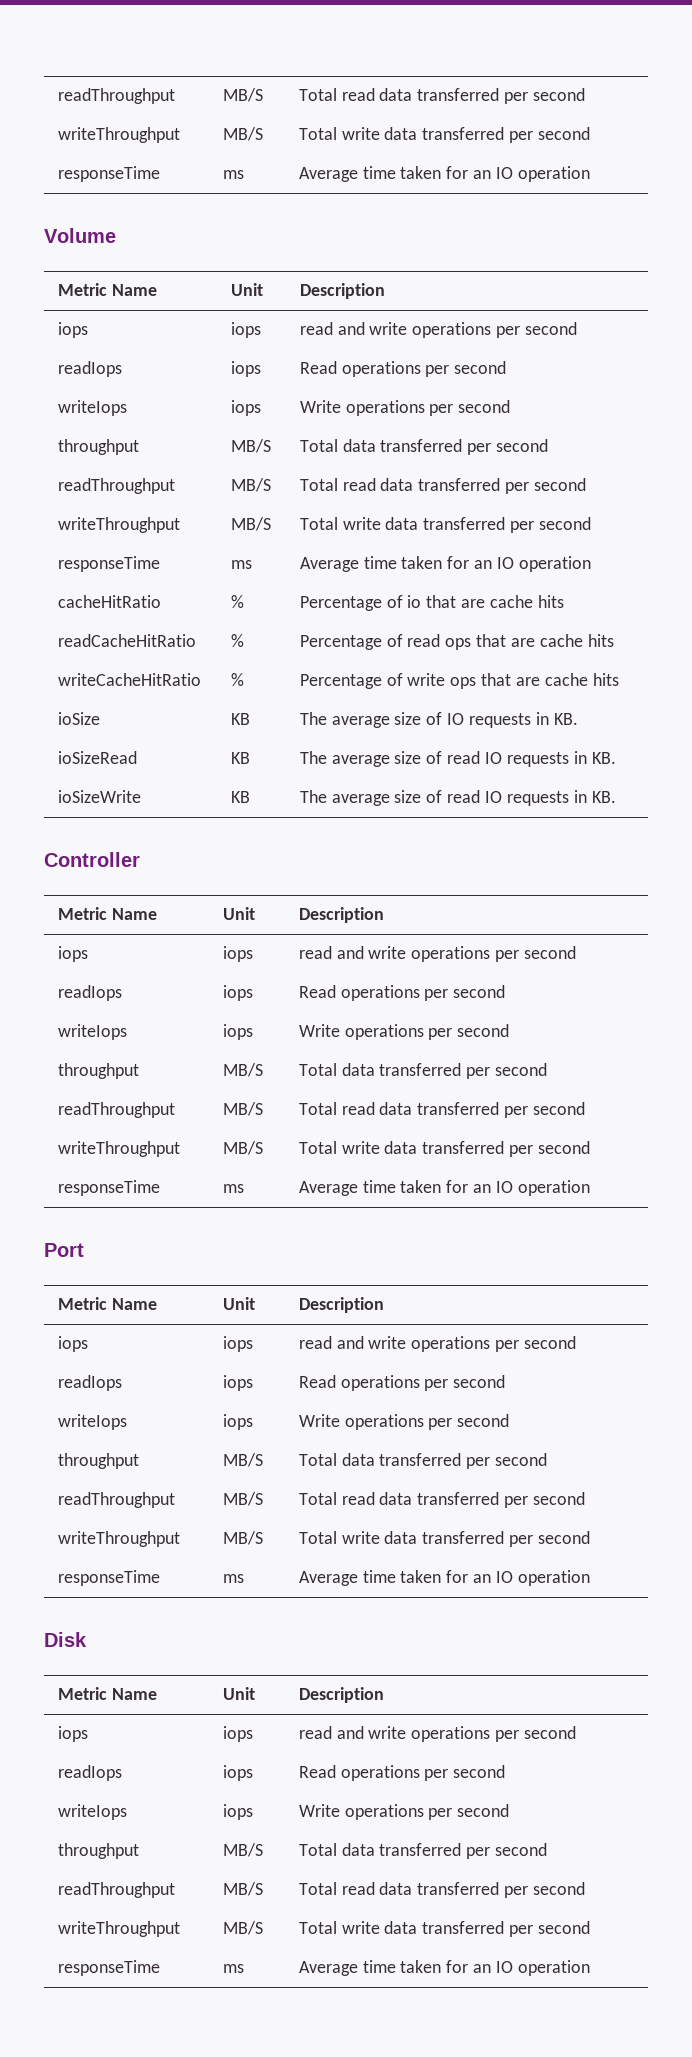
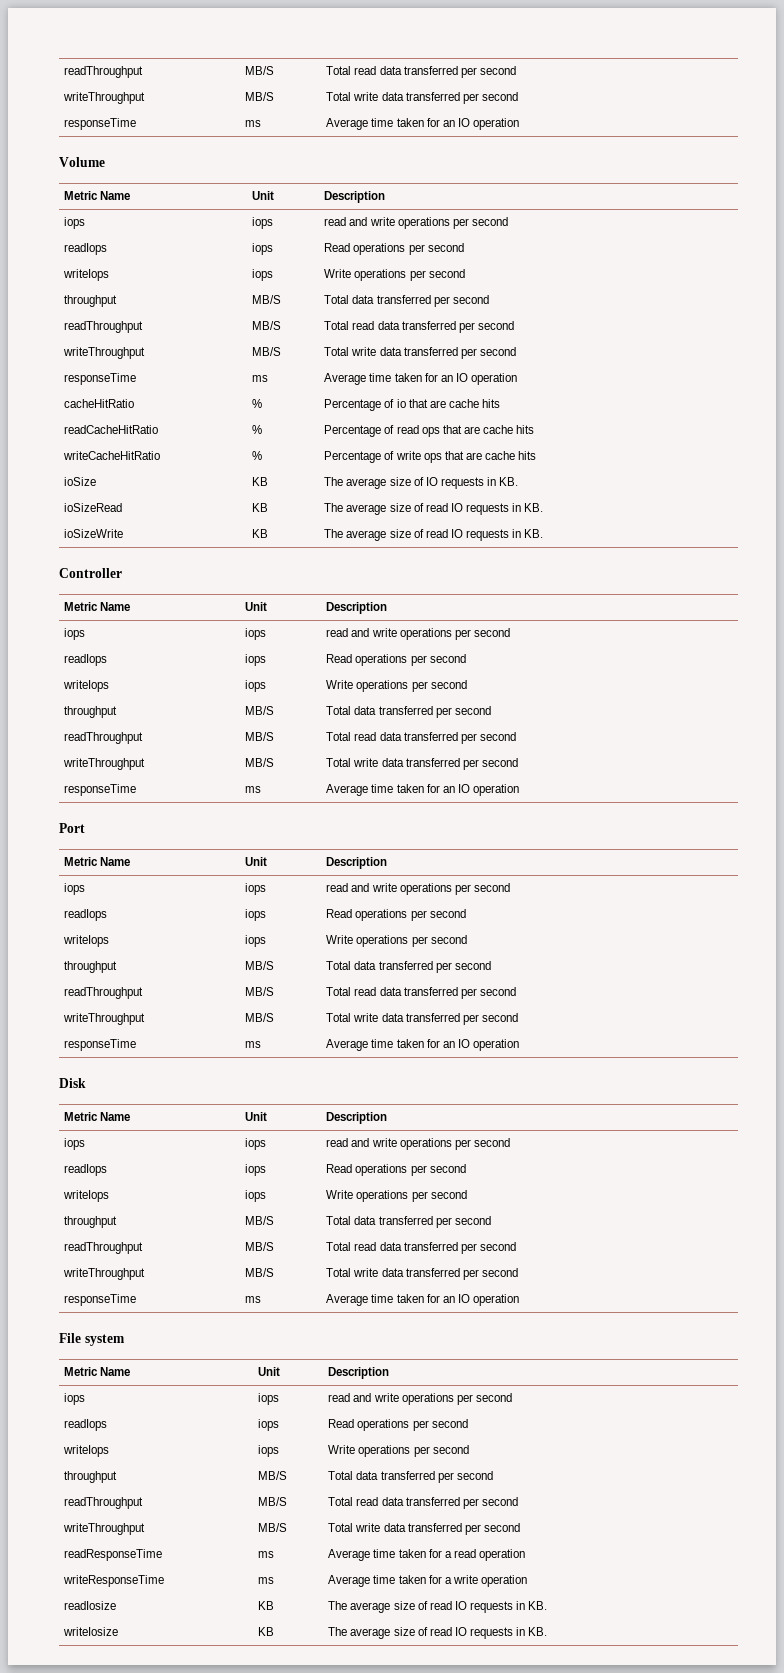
(590, 1968) none -> [59,1333,125,1346] [64,1367,131,1376] [258,1367,281,1376] [328,1367,390,1379] [64,1393,86,1405] [258,1393,280,1405] [328,1393,512,1405] [64,1419,108,1431] [258,1419,280,1431] [328,1419,468,1431] [63,1445,110,1457] [258,1445,280,1457] [328,1445,469,1457] [64,1471,118,1483] [258,1471,288,1480] [328,1471,493,1483] [64,1497,144,1509] [258,1497,288,1506] [328,1497,518,1509] [63,1523,146,1535] [258,1523,288,1532] [328,1523,520,1535] [64,1549,163,1561] [258,1551,275,1558] [328,1549,525,1561] [63,1575,165,1587] [258,1577,275,1584] [328,1575,527,1587] [64,1601,117,1610] [258,1601,275,1610] [328,1601,548,1613] [63,1627,119,1636] [258,1627,275,1636] [328,1627,548,1639] // File system // Metric Name | Unit | Description // iops | iops | read and write operations per second // readIops | iops | Read operations per second // writeIops | iops | Write operations per second // throughput | MB/S | Total data transferred per second // readThroughput | MB/S | Total read data transferred per second // writeThroughput | MB/S | Total write data transferred per second // readResponseTime | ms | Average time taken for a read operation // writeResponseTime | ms | Average time taken for a write operation // readIosize | KB | The average size of read IO requests in KB. // writeIosize | KB | The average size of read IO requests in KB.

